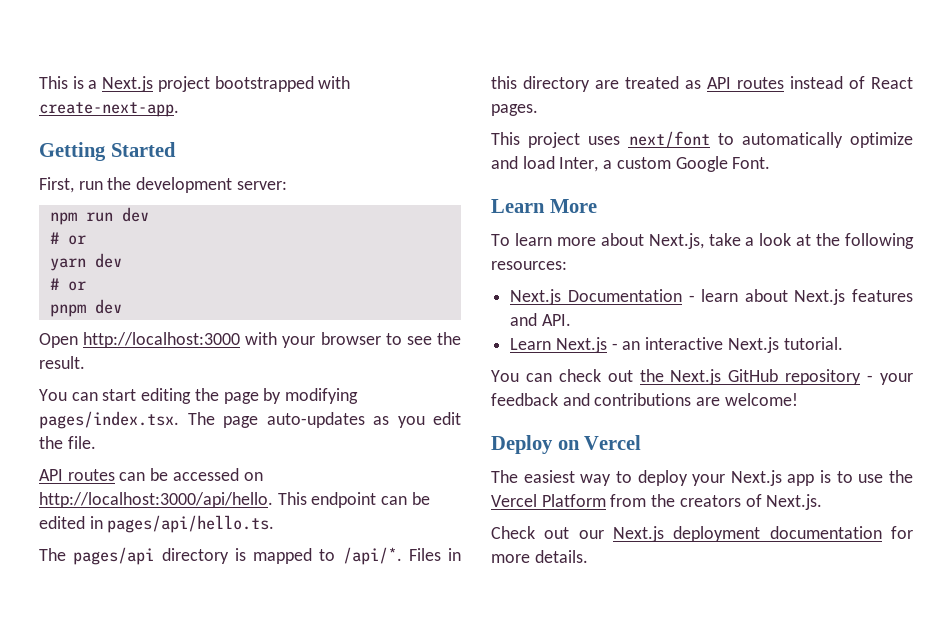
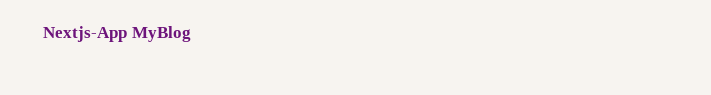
[39,76,351,92] [39,102,179,117] [39,142,176,161] [39,177,287,193] [49,207,149,225] [49,232,86,245] [49,253,122,271] [49,278,86,291] [49,299,122,317] [39,332,462,348] [39,356,85,369] [39,388,359,404] [39,411,461,429] [39,436,96,449] [39,468,263,481] [39,492,430,508] [39,515,275,533] [39,547,461,565] [491,76,913,92] [491,104,538,116] [491,131,913,148] [491,156,771,172] [491,199,597,213] [491,233,914,249] [491,261,567,270] [510,289,913,305] [510,313,571,326] [510,337,843,353] [491,369,914,385] [491,393,798,406] [491,435,642,454] [491,470,913,486] [491,494,823,510] [491,526,913,542] [491,550,588,563] This is a Next.js project bootstrapped with create-next-app. // Getting Started // First, run the development server: // npm run dev // # or // yarn dev // # or // pnpm dev // Open http://localhost:3000 with your browser to see the result. // You can start editing the page by modifying pages/index.tsx. The page auto-updates as you edit the file. // API routes can be accessed on http://localhost:3000/api/hello. This endpoint can be edited in pages/api/hello.ts. // The pages/api directory is mapped to /api/*. Files in this directory are treated as API routes instead of React pages. // This project uses next/font to automatically optimize and load Inter, a custom Google Font. // Learn More // To learn more about Next.js, take a look at the following resources: // Next.js Documentation - learn about Next.js features and API. // Learn Next.js - an interactive Next.js tutorial. // You can check out the Next.js GitHub repository - your feedback and contributions are welcome! // Deploy on Vercel // The easiest way to deploy your Next.js app is to use the Vercel Platform from the creators of Next.js. // Check out our Next.js deployment documentation for more details. -> [43,26,191,42] Nextjs-App MyBlog

